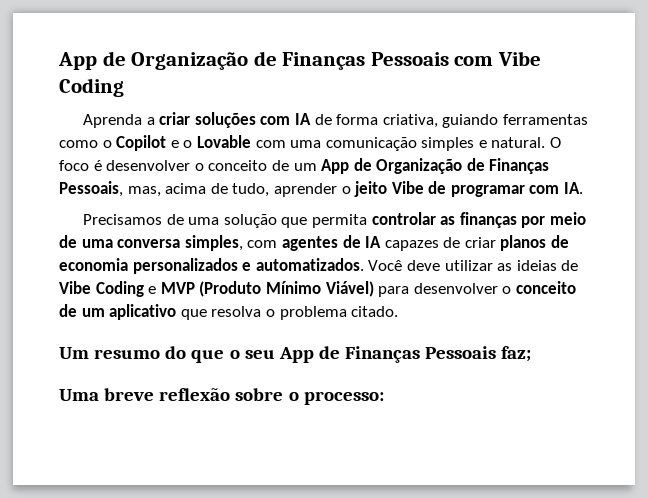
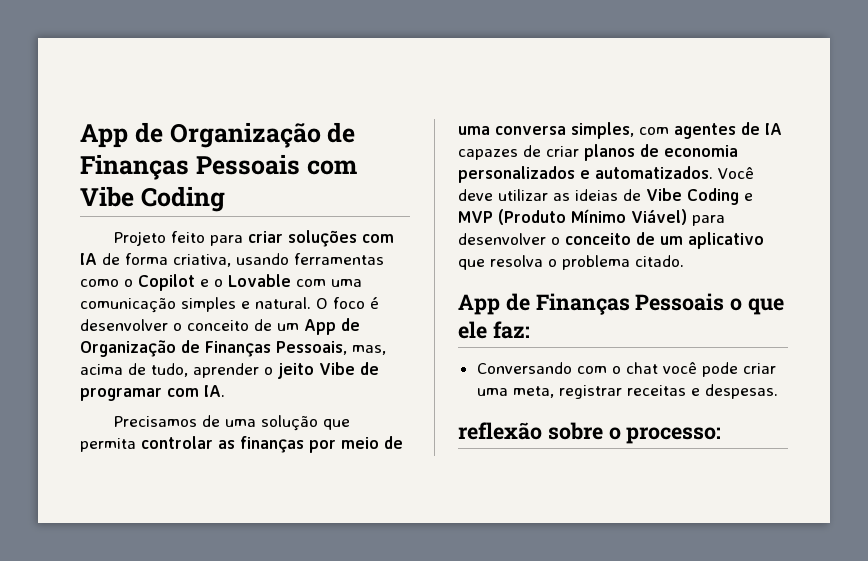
[83,114,155,128] Aprenda a -> [112,231,243,246] Projeto feito para
[442,114,499,128] guiando -> [236,253,289,265] usando
[59,346,532,363] [59,388,155,401] Um resumo do que o seu App de Finanças Pessoais faz; // Uma breve -> [458,293,785,315] [458,321,530,339] [476,362,776,377] [476,384,778,399] App de Finanças Pessoais o que ele faz: // Conversando com o chat você pode criar uma meta, registrar receitas e despesas. //

